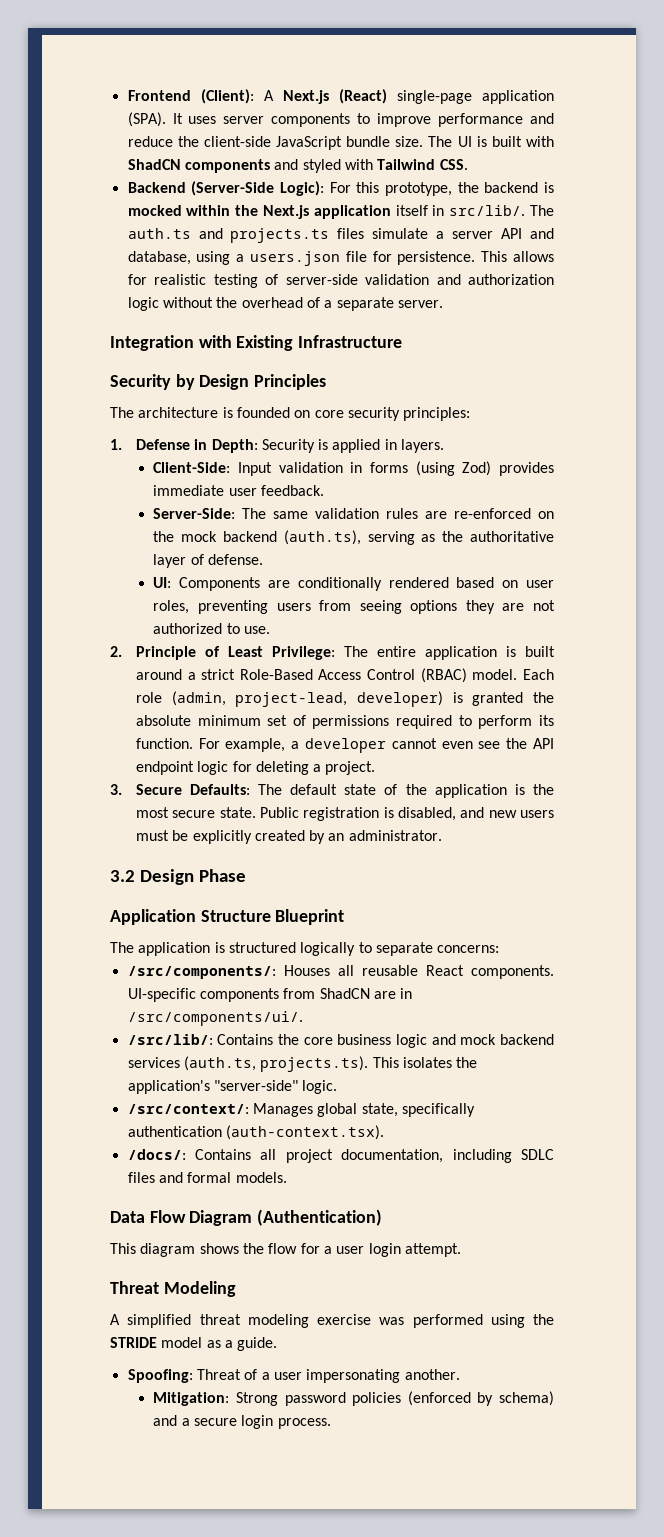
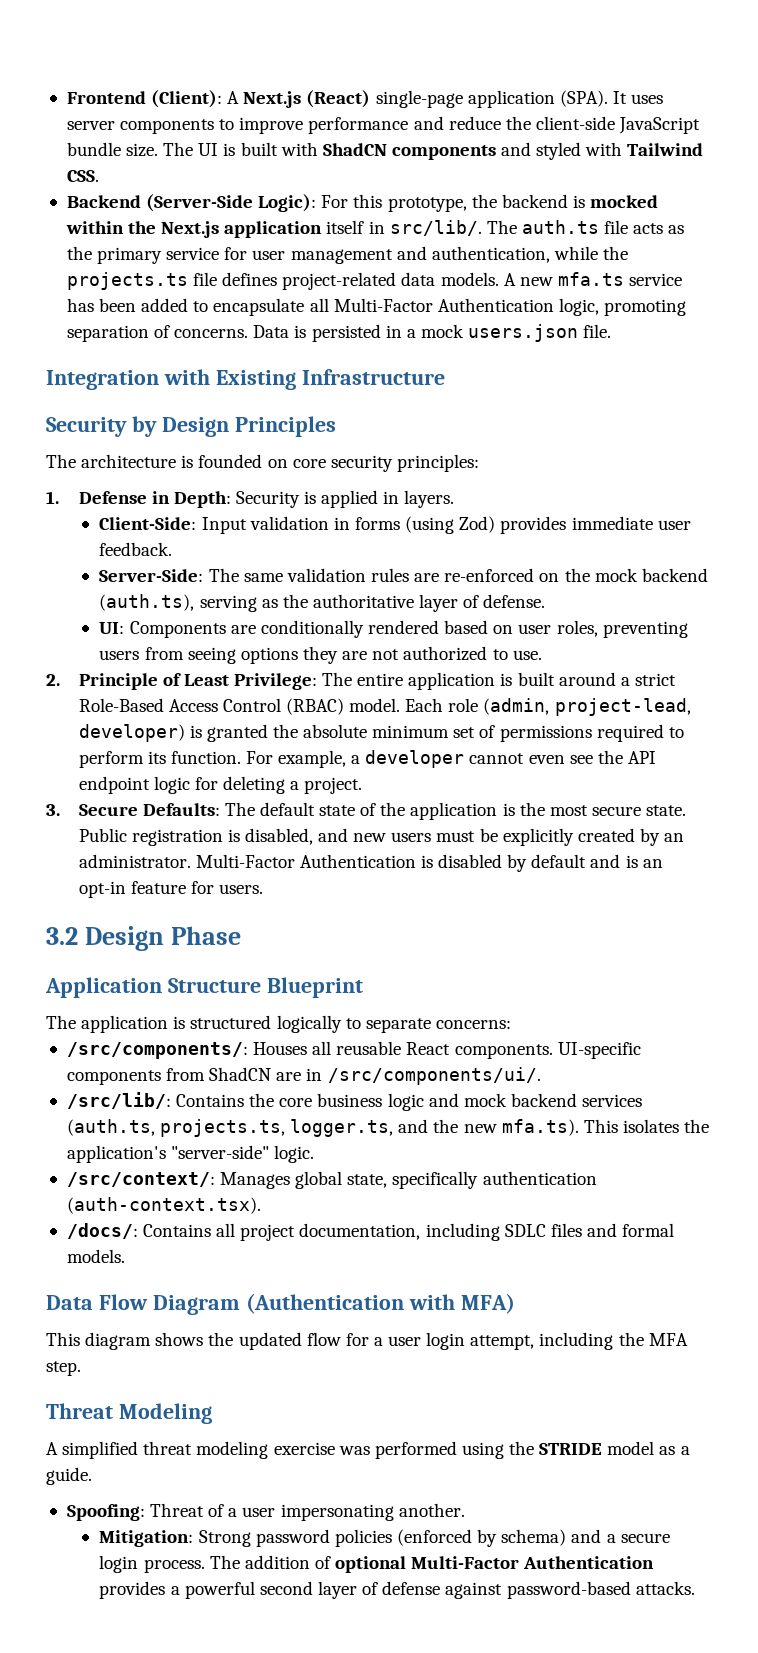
[198,228,554,243] [127,251,554,266] [127,274,554,288] [127,297,443,311] and projects.ts files simulate a server API and database, using a users.json file for persistence. This allows for realistic testing of server-side validation and authorization logic without the overhead of a separate server. -> [604,220,685,234] [66,246,629,264] [66,272,683,290] [66,298,687,316] [66,324,612,342] file acts as the primary service for user management and authentication, while the projects.ts file defines project-related data models. A new mfa.ts service has been added to encapsulate all Multi-Factor Authentication logic, promoting separation of concerns. Data is persisted in a mock users.json file.
(442, 835) none -> [195,854,663,872] [78,881,263,898] Multi-Factor Authentication is disabled by default and is an opt-in feature for users.
[260,1056,369,1072] projects.ts). -> [160,1119,579,1137] projects.ts, logger.ts, and the new mfa.ts).
[257,1209,383,1226] (Authentication) -> [245,1293,515,1314] (Authentication with MFA)
(264, 1248) none -> [238,1332,302,1350] updated
[404,1243,461,1257] attempt. -> [470,1332,688,1350] [46,1361,81,1376] attempt, including the MFA step.
(331, 1423) none -> [209,1555,655,1573] [99,1581,695,1599] The addition of optional Multi-Factor Authentication provides a powerful second layer of defense against password-based attacks.

